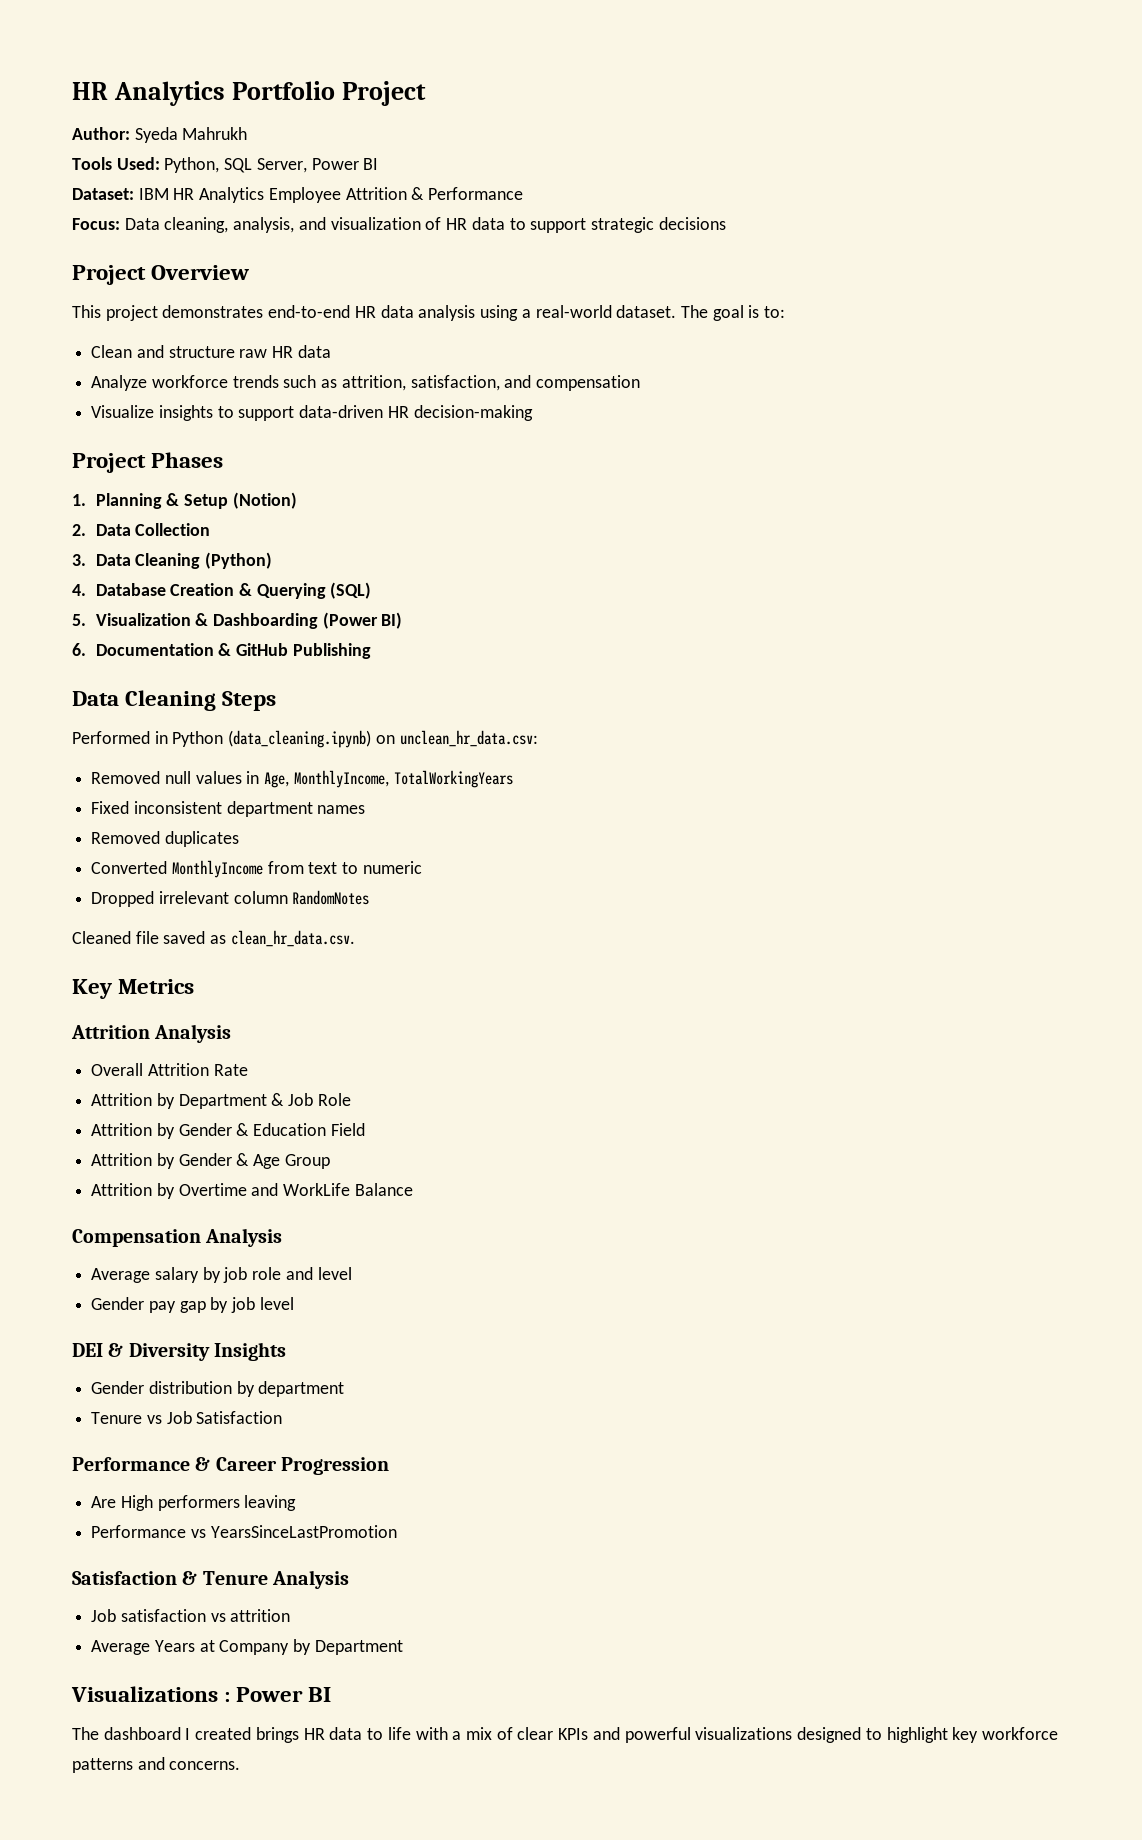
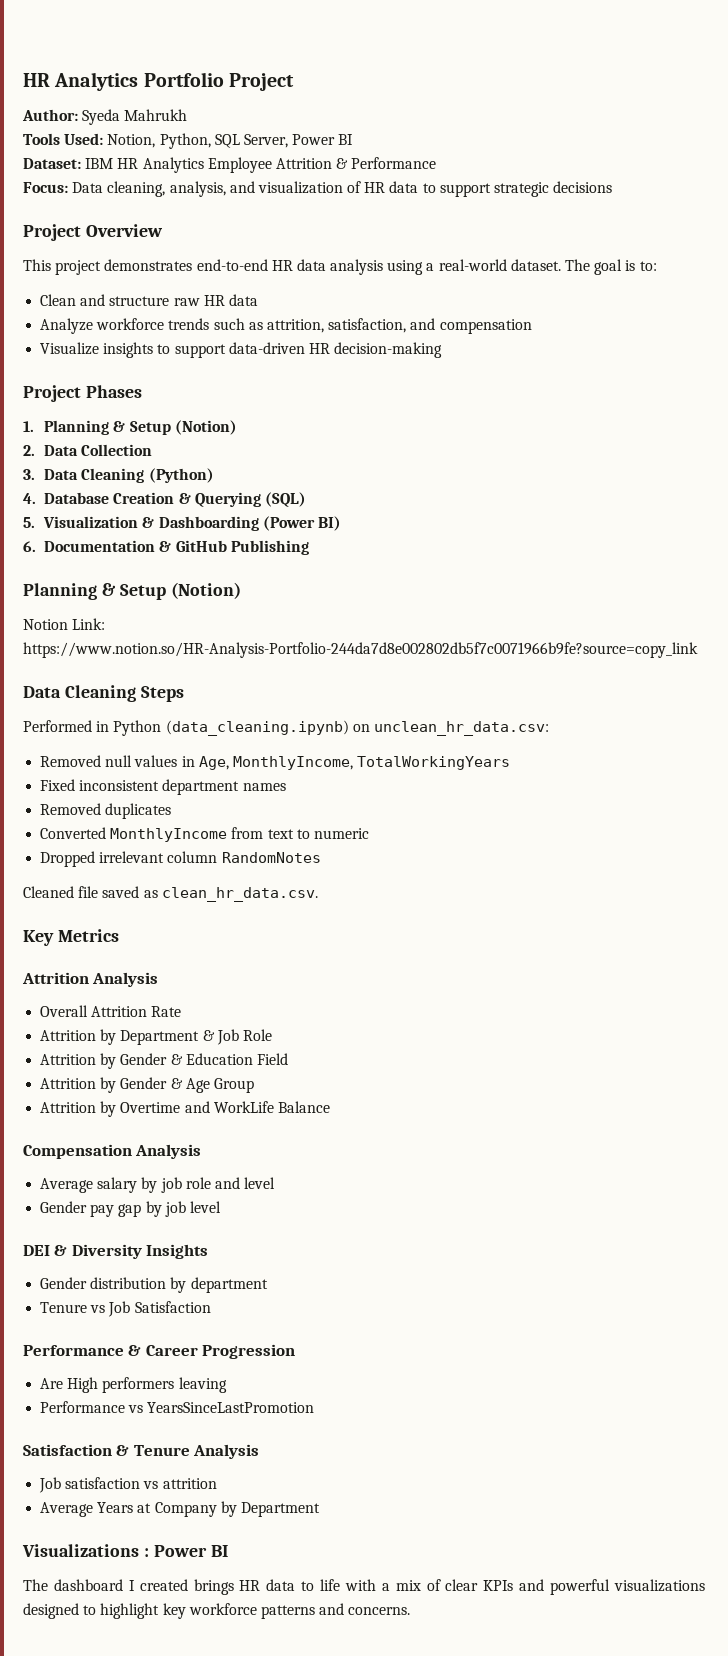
(160, 163) none -> [107,134,156,148] Notion,
(371, 651) none -> [23,582,241,600] [23,618,106,630] [23,642,698,658] // Planning & Setup (Notion) // Notion Link: https://www.notion.so/HR-Analysis-Portfolio-244da7d8e002802db5f7c0071966b9fe?source=copy_link

